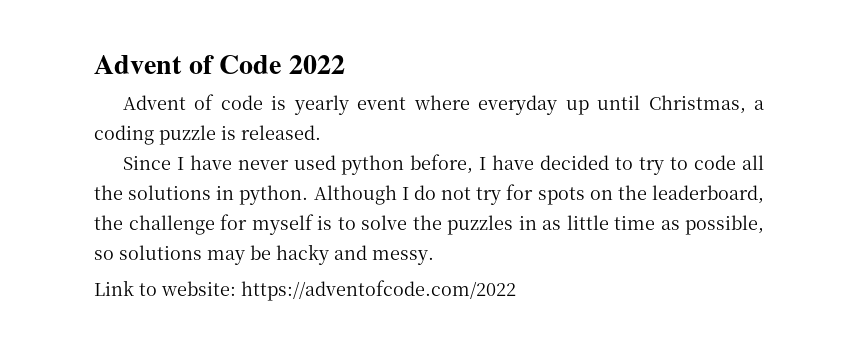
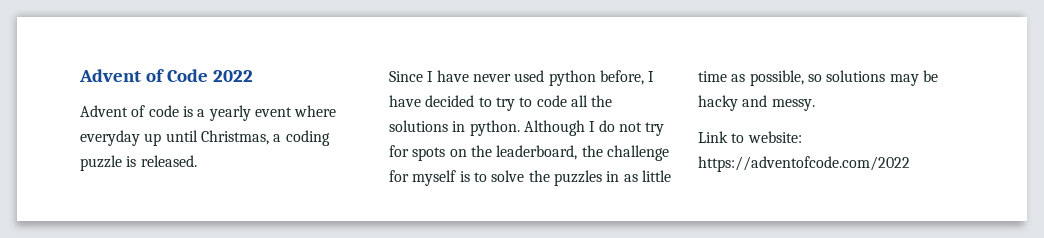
(287, 102) none -> [197,109,206,117] a

